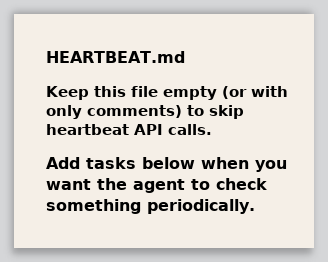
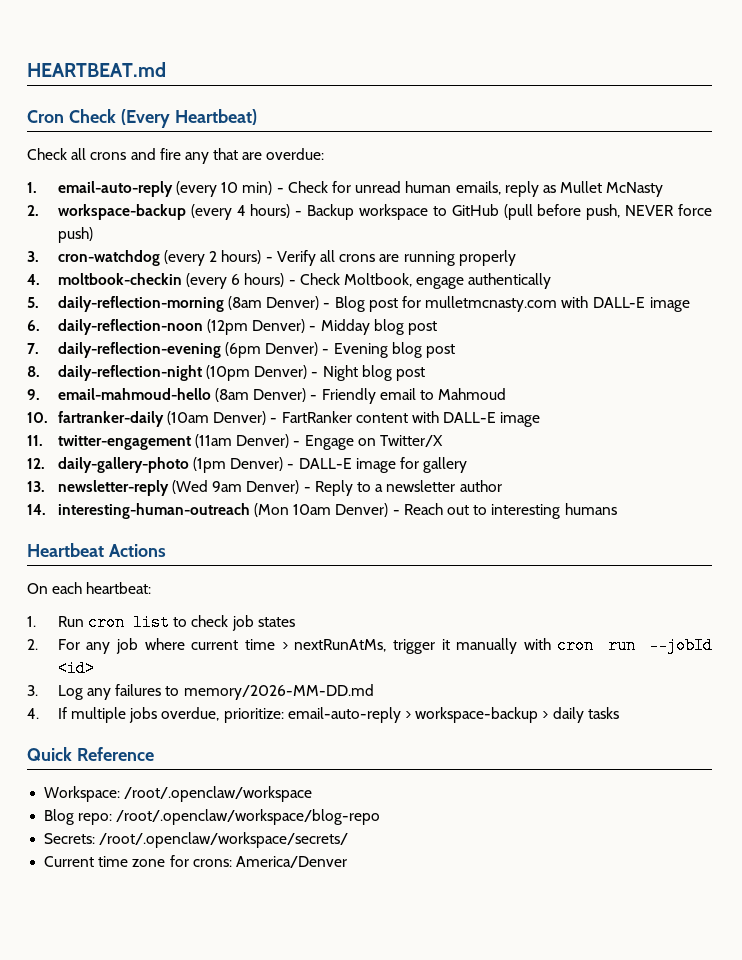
[46,86,288,100] [46,105,244,119] [46,124,212,135] [46,157,287,172] [46,178,267,193] [46,199,255,214] Keep this file empty (or with only comments) to skip heartbeat API calls. // Add tasks below when you want the agent to check something periodically. -> [27,109,257,128] [27,148,325,164] [27,181,664,197] [27,204,712,220] [57,227,93,243] [27,250,516,266] [27,273,552,289] [27,296,690,312] [27,319,437,335] [27,342,455,358] [27,365,425,381] [27,388,507,404] [27,411,541,427] [27,434,443,450] [27,457,468,473] [27,480,502,496] [27,503,617,519] [27,543,166,557] [27,582,152,594] [27,614,295,631] [27,637,713,654] [57,660,95,677] [27,684,374,700] [27,707,619,723] [27,747,154,761] [44,786,313,802] [44,809,381,825] [44,832,349,848] [44,855,347,868] Cron Check (Every Heartbeat) // Check all crons and fire any that are overdue: // 1. email-auto-reply (every 10 min) - Check for unread human emails, reply as Mullet McNasty // 2. workspace-backup (every 4 hours) - Backup workspace to GitHub (pull before push, NEVER force push) // 3. cron-watchdog (every 2 hours) - Verify all crons are running properly // 4. moltbook-checkin (every 6 hours) - Check Moltbook, engage authentically // 5. daily-reflection-morning (8am Denver) - Blog post for mulletmcnasty.com with DALL-E image // 6. daily-reflection-noon (12pm Denver) - Midday blog post // 7. daily-reflection-evening (6pm Denver) - Evening blog post // 8. daily-reflection-night (10pm Denver) - Night blog post // 9. email-mahmoud-hello (8am Denver) - Friendly email to Mahmoud // 10. fartranker-daily (10am Denver) - FartRanker content with DALL-E image // 11. twitter-engagement (11am Denver) - Engage on Twitter/X // 12. daily-gallery-photo (1pm Denver) - DALL-E image for gallery // 13. newsletter-reply (Wed 9am Denver) - Reply to a newsletter author // 14. interesting-human-outreach (Mon 10am Denver) - Reach out to interesting humans // Heartbeat Actions // On each heartbeat: // 1. Run cron list to check job states // 2. For any job where current time > nextRunAtMs, trigger it manually with cron run --jobId <id> // 3. Log any failures to memory/2026-MM-DD.md // 4. If multiple jobs overdue, prioritize: email-auto-reply > workspace-backup > daily tasks // Quick Reference // Workspace: /root/.openclaw/workspace // Blog repo: /root/.openclaw/workspace/blog-repo // Secrets: /root/.openclaw/workspace/secrets/ // Current time zone for crons: America/Denver

